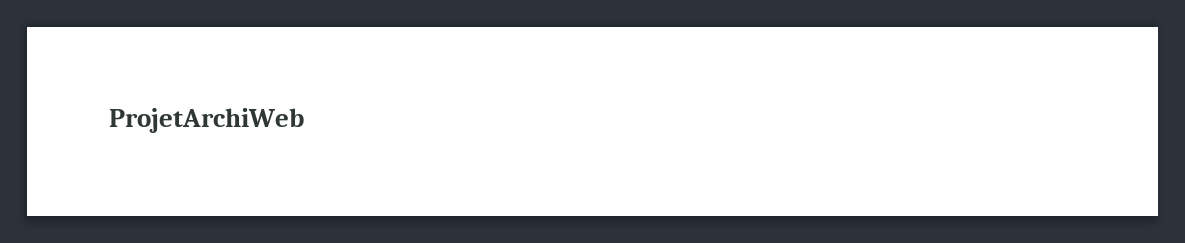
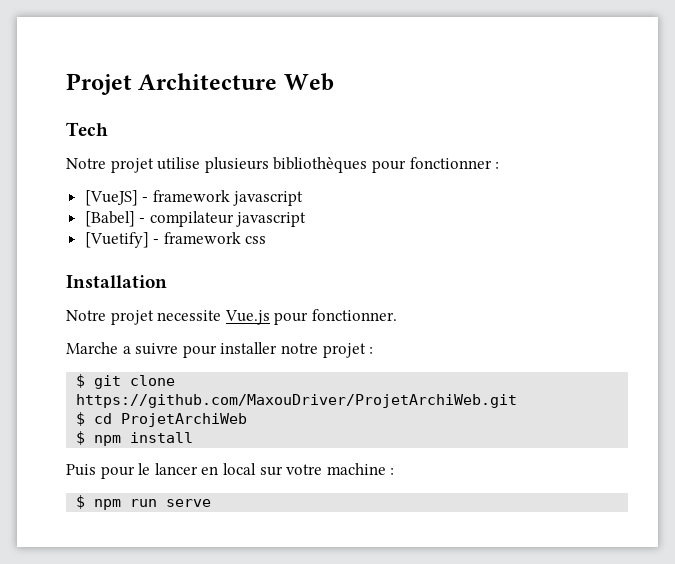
[109,108,304,133] ProjetArchiWeb -> [66,73,334,95] [66,122,108,136] [66,157,500,173] [84,190,304,206] [84,211,307,227] [84,232,267,248] [66,275,167,288] [66,309,397,325] [66,342,374,358] [76,374,176,389] [76,394,518,408] [76,412,248,427] [76,431,194,446] [66,463,395,479] [76,495,212,510] Projet Architecture Web // Tech // Notre projet utilise plusieurs bibliothèques pour fonctionner : // [VueJS] - framework javascript // [Babel] - compilateur javascript // [Vuetify] - framework css // Installation // Notre projet necessite Vue.js pour fonctionner. // Marche a suivre pour installer notre projet : // $ git clone https://github.com/MaxouDriver/ProjetArchiWeb.git // $ cd ProjetArchiWeb // $ npm install // Puis pour le lancer en local sur votre machine : // $ npm run serve

